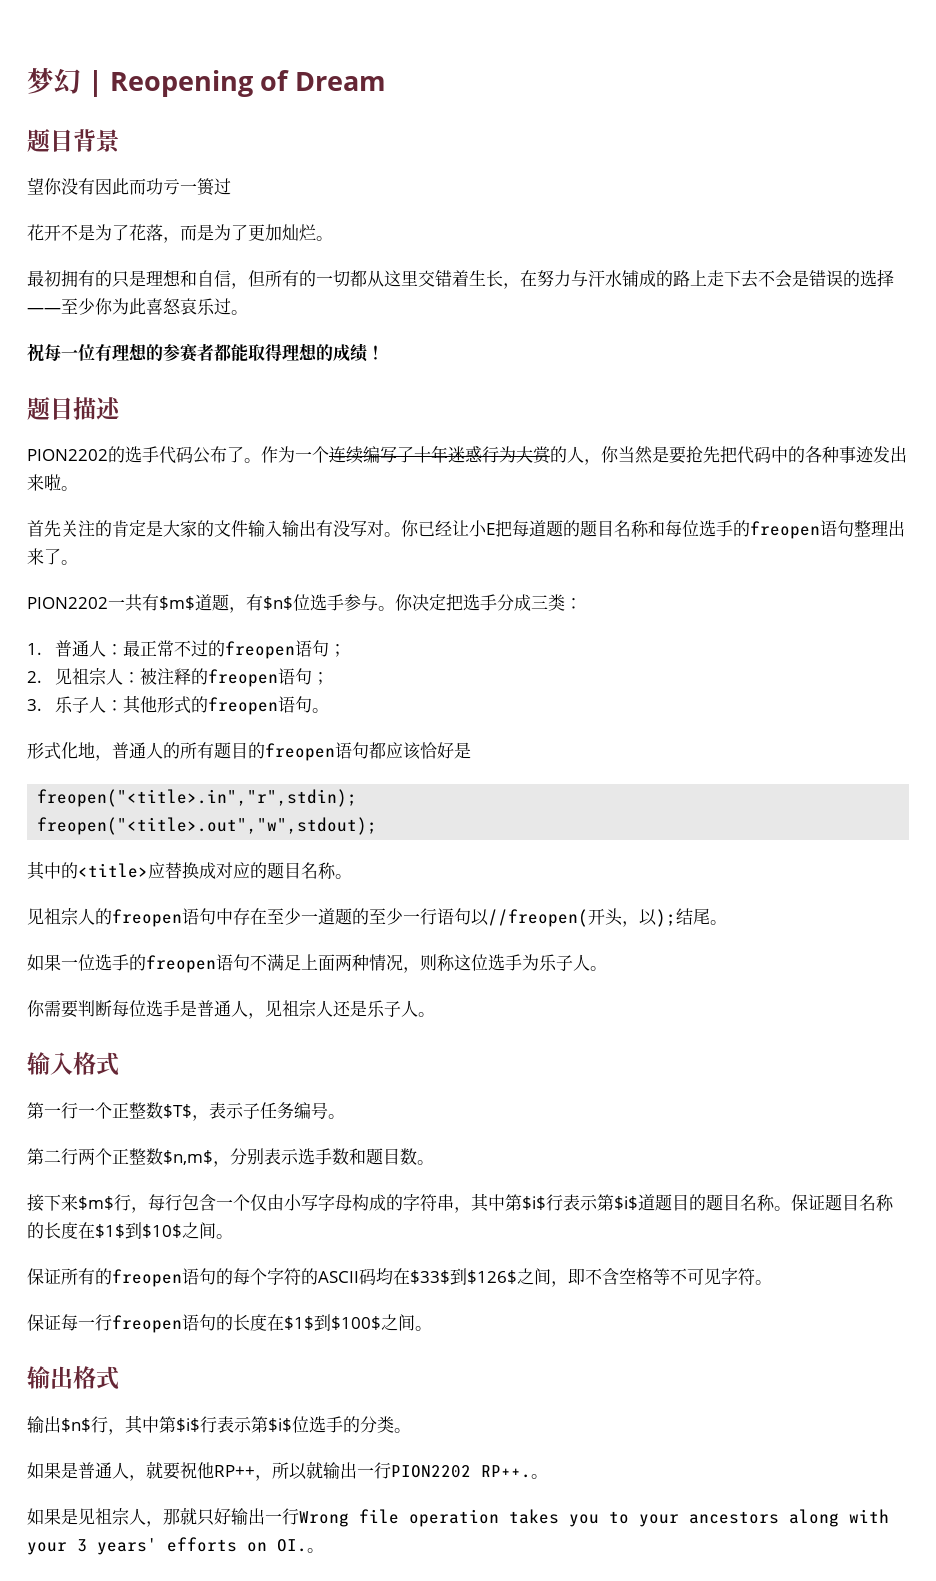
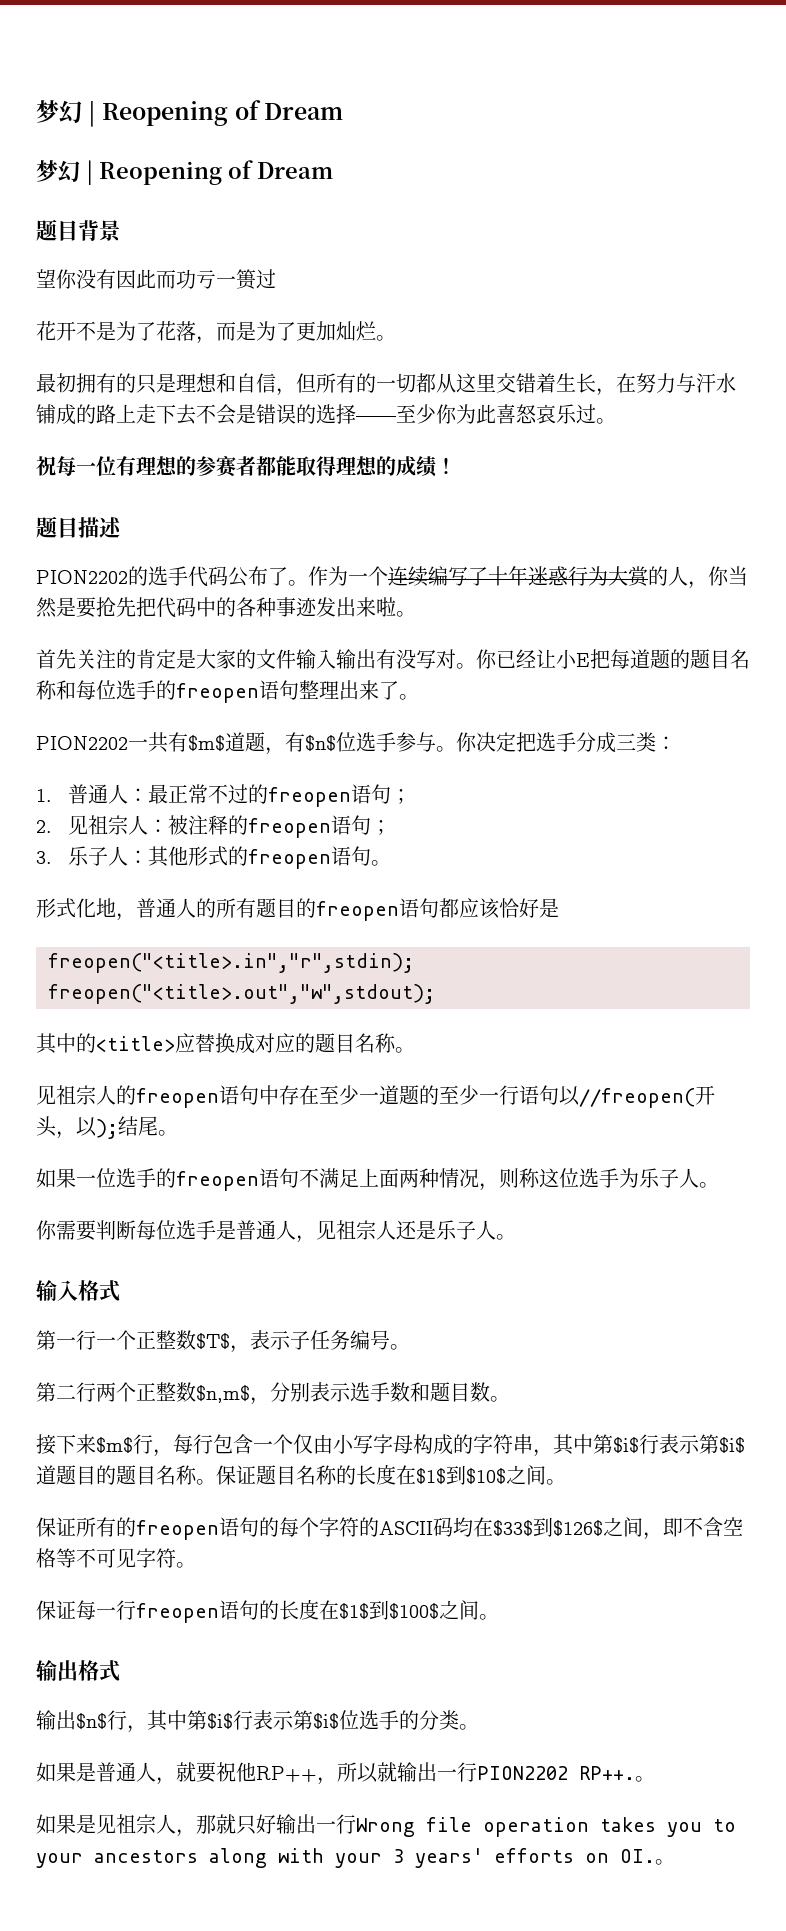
[27,67,386,97] 梦幻 | Reopening of Dream -> [36,100,343,127] [36,160,333,185] 梦幻 | Reopening of Dream // 梦幻 | Reopening of Dream

